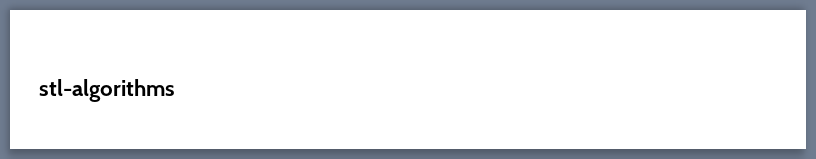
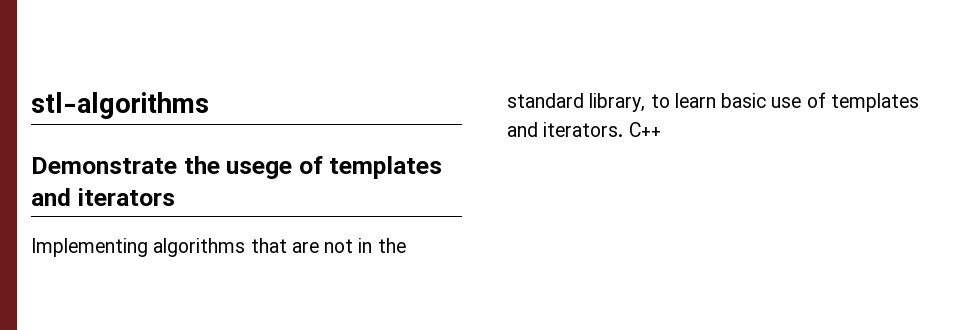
(175, 90) none -> [31,156,443,179] [31,188,175,206] [31,238,406,257] [507,92,919,112] [507,122,661,137] // Demonstrate the usege of templates and iterators // Implementing algorithms that are not in the standard library, to learn basic use of templates and iterators. C++

